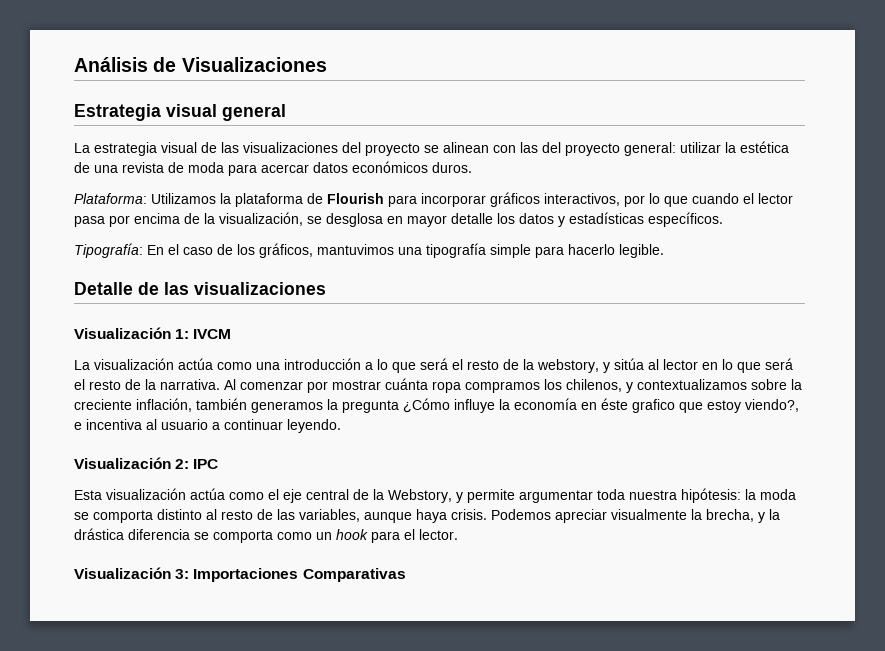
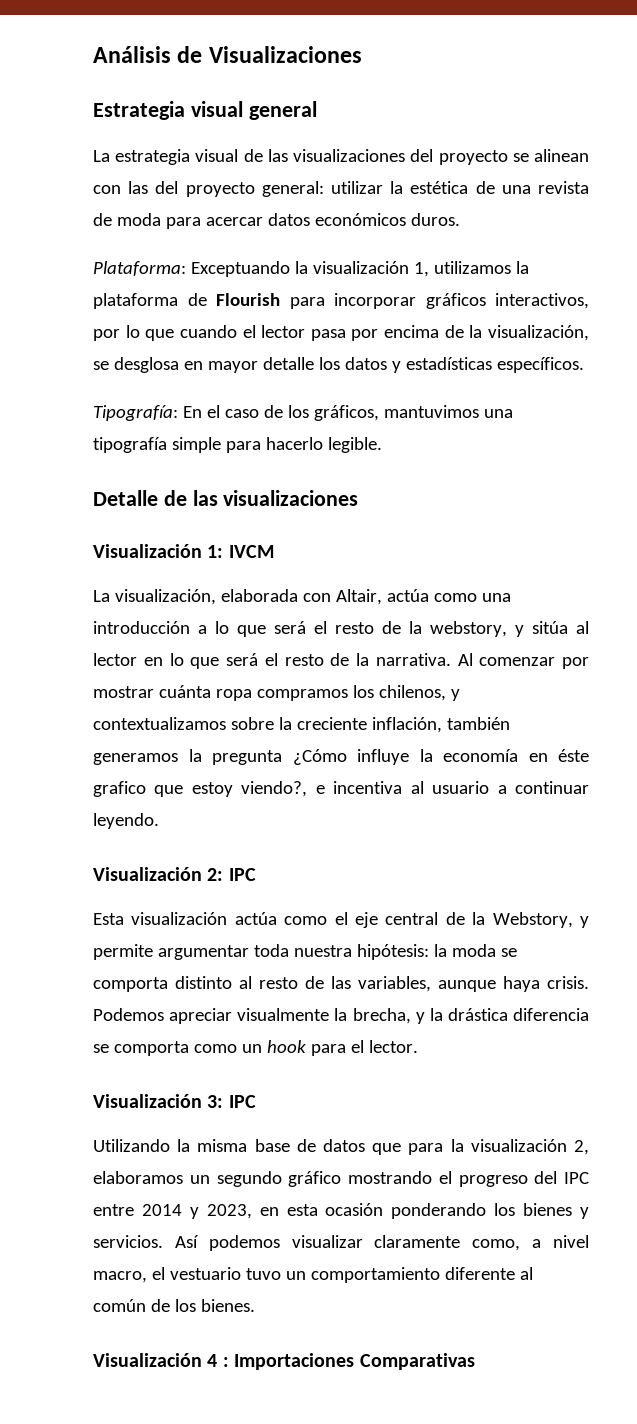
[151,193,216,204] Utilizamos -> [190,261,511,277] Exceptuando la visualización 1, utilizamos
[94,358,174,370] visualización -> [114,589,382,605] visualización, elaborada con Altair,
(190, 574) none -> [228,1095,256,1108] [93,1139,589,1155] [93,1171,589,1187] [93,1203,589,1219] [93,1235,589,1251] [93,1267,533,1283] [93,1299,255,1312] [93,1353,229,1367] IPC // Utilizando la misma base de datos que para la visualización 2, elaboramos un segundo gráfico mostrando el progreso del IPC entre 2014 y 2023, en esta ocasión ponderando los bienes y servicios. Así podemos visualizar claramente como, a nivel macro, el vestuario tuvo un comportamiento diferente al común de los bienes. // Visualización 4 :

